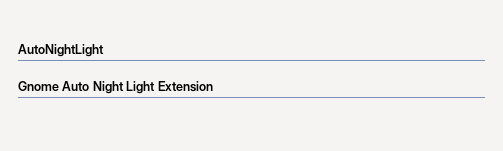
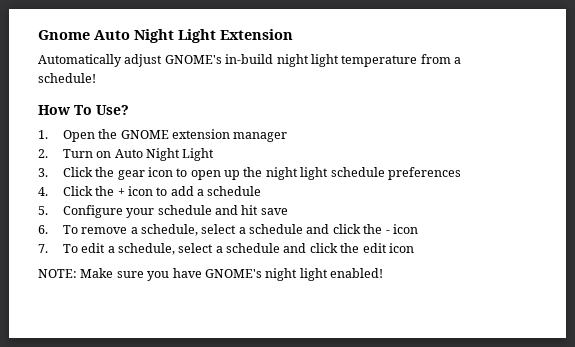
[18,44,104,57] AutoNightLight // -> (38, 35) none
(213, 86) none -> [38,54,461,67] [38,73,96,83] [38,105,129,115] [38,129,288,142] [38,148,215,161] [38,167,461,180] [38,186,262,196] [38,205,288,218] [38,224,418,236] [38,243,414,255] [38,268,383,281] // Automatically adjust GNOME's in-build night light temperature from a schedule! // How To Use? // 1. Open the GNOME extension manager // 2. Turn on Auto Night Light // 3. Click the gear icon to open up the night light schedule preferences // 4. Click the + icon to add a schedule // 5. Configure your schedule and hit save // 6. To remove a schedule, select a schedule and click the - icon // 7. To edit a schedule, select a schedule and click the edit icon // NOTE: Make sure you have GNOME's night light enabled!

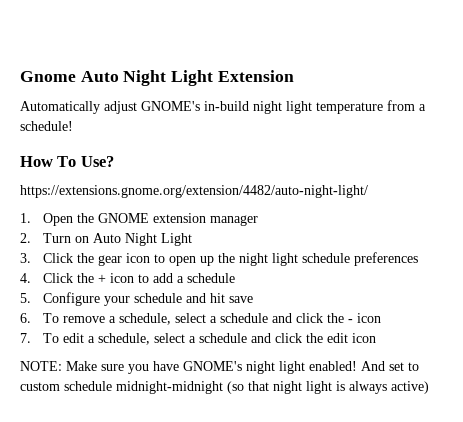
(129, 110) none -> [20,185,368,198] // https://extensions.gnome.org/extension/4482/auto-night-light/
(383, 273) none -> [361,361,419,371] [20,381,429,394] And set to custom schedule midnight-midnight (so that night light is always active)

